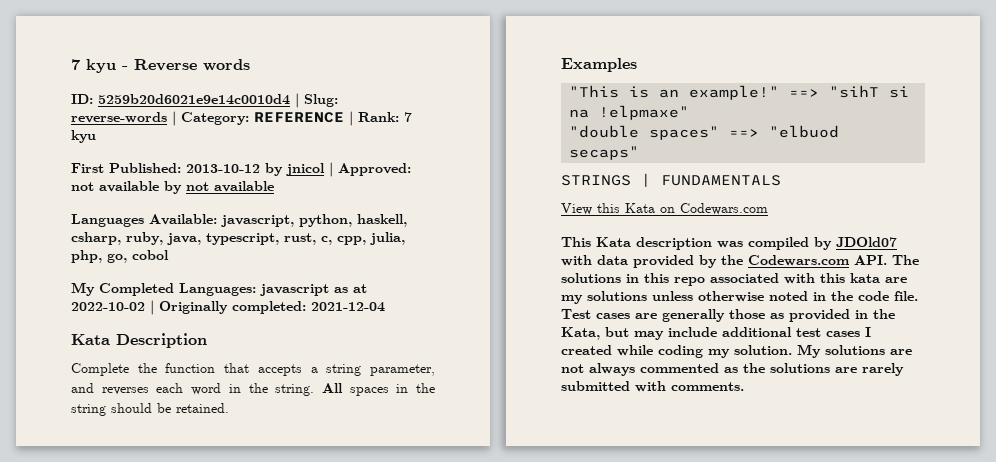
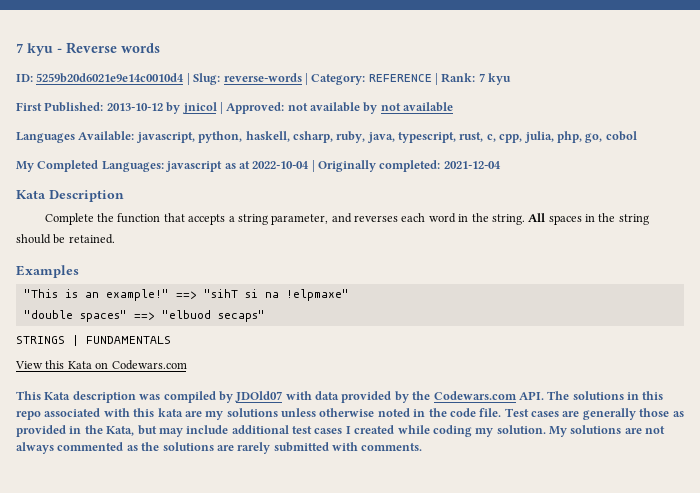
[71,302,145,311] 2022-10-02 -> [252,161,310,169] 2022-10-04

